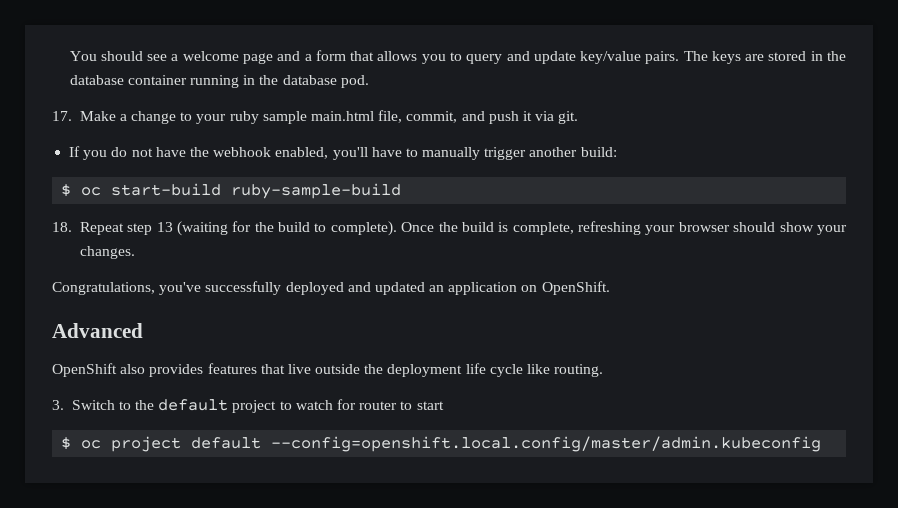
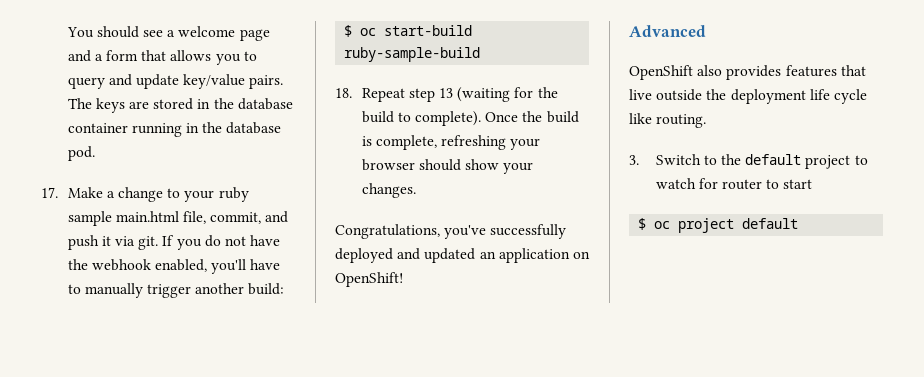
(579, 117) // -> (159, 243) none
[541,281,610,295] OpenShift. -> [335,272,403,287] OpenShift!
[271,436,822,452] --config=openshift.local.config/master/admin.kubeconfig -> (799, 223) none

